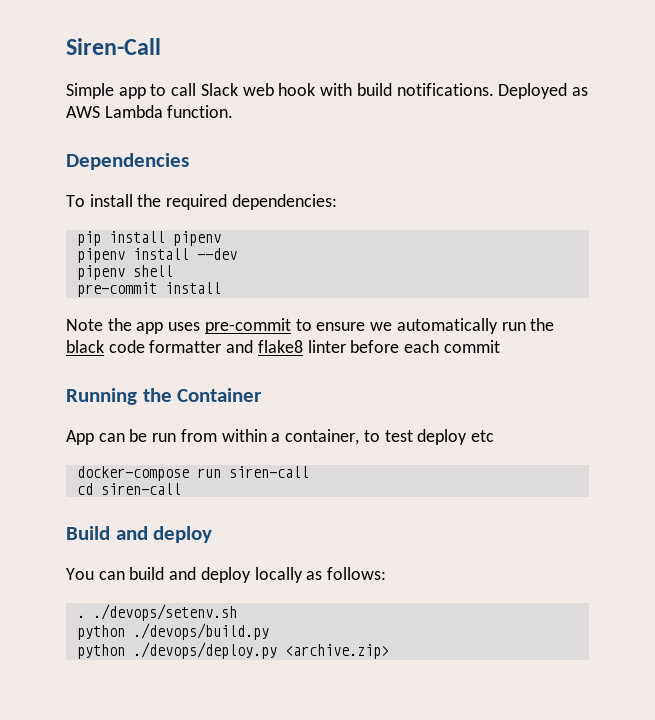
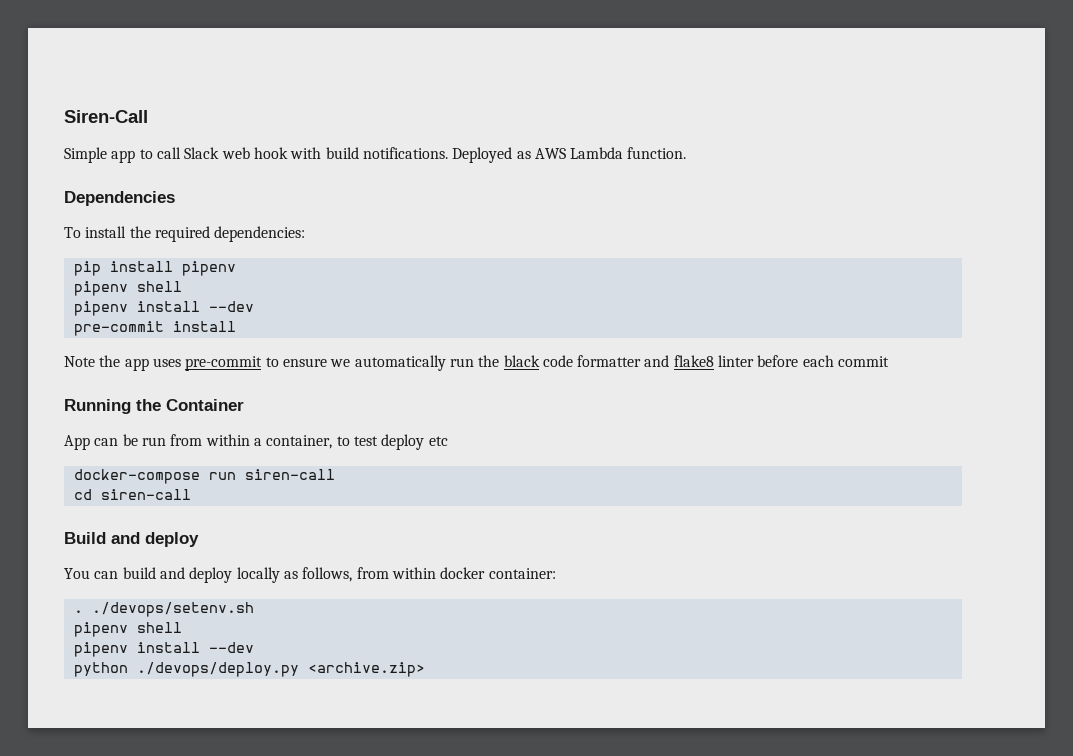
[76,248,237,263] [76,265,173,280] // pipenv install --dev // pipenv shell -> [73,281,182,296] [73,301,254,316] // pipenv shell // pipenv install --dev
[327,567,387,580] [76,604,237,621] [76,623,269,640] follows: // . ./devops/setenv.sh // python ./devops/build.py -> [302,567,556,582] [73,602,254,617] [73,622,182,637] [73,642,254,657] follows, from within docker container: // . ./devops/setenv.sh // pipenv shell // pipenv install --dev

